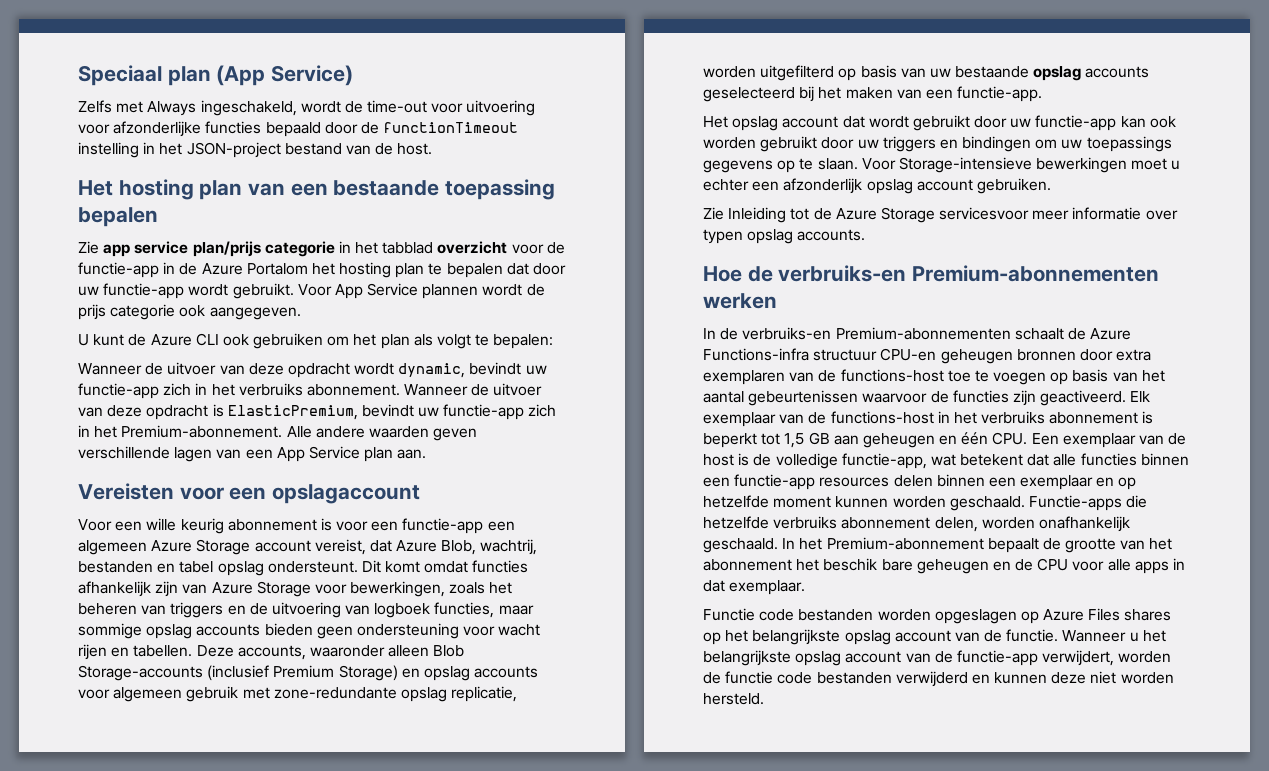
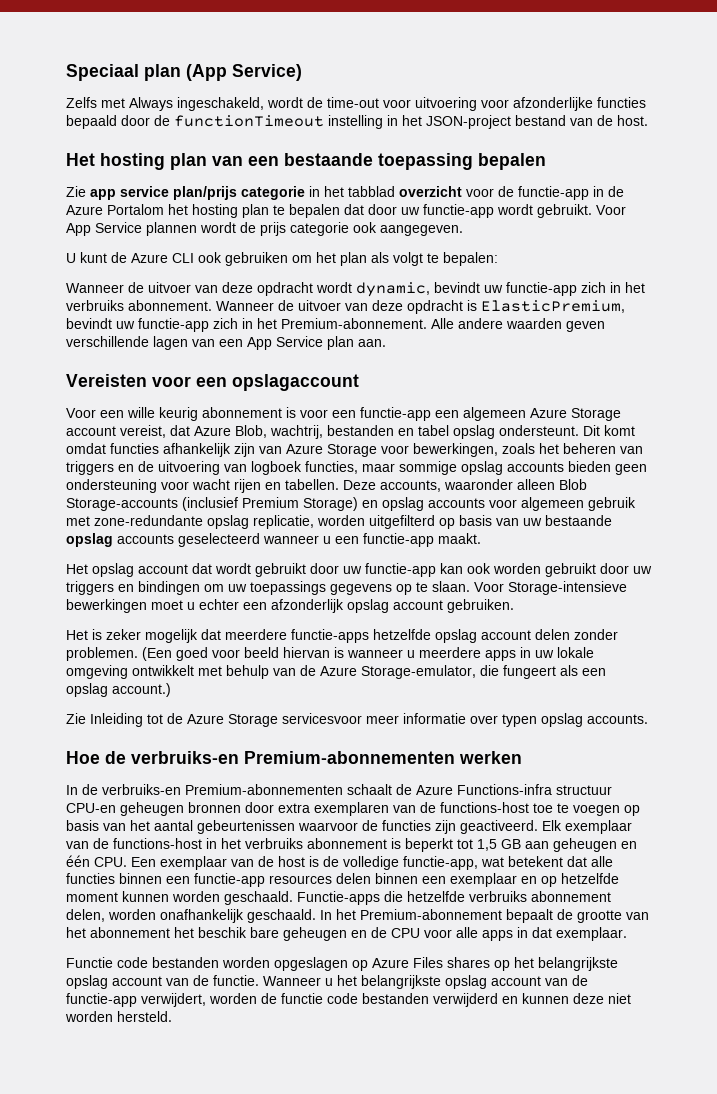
[799,86,1043,102] bij het maken van een functie-app. -> [263,533,481,547] wanneer u een functie-app maakt.
(1051, 186) none -> [66,629,618,643] [66,647,594,661] [66,665,606,679] [66,683,171,697] // Het is zeker mogelijk dat meerdere functie-apps hetzelfde opslag account delen zonder problemen. (Een goed voor beeld hiervan is wanneer u meerdere apps in uw lokale omgeving ontwikkelt met behulp van de Azure Storage-emulator, die fungeert als een opslag account.)

